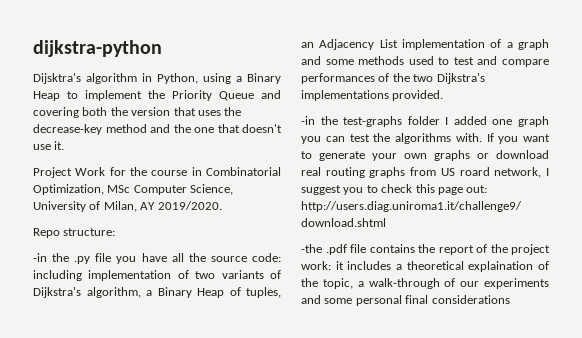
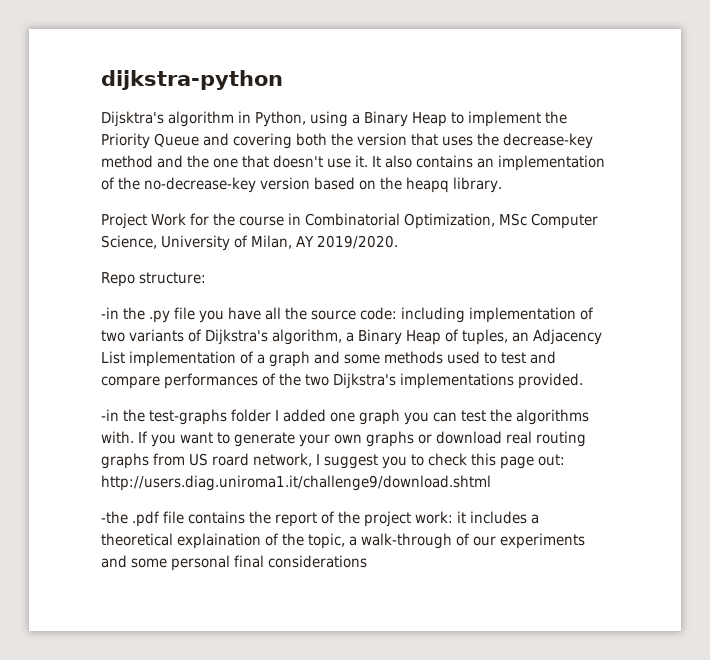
(65, 145) none -> [372,155,605,171] [101,177,502,193] It also contains an implementation of the no-decrease-key version based on the heapq library.

